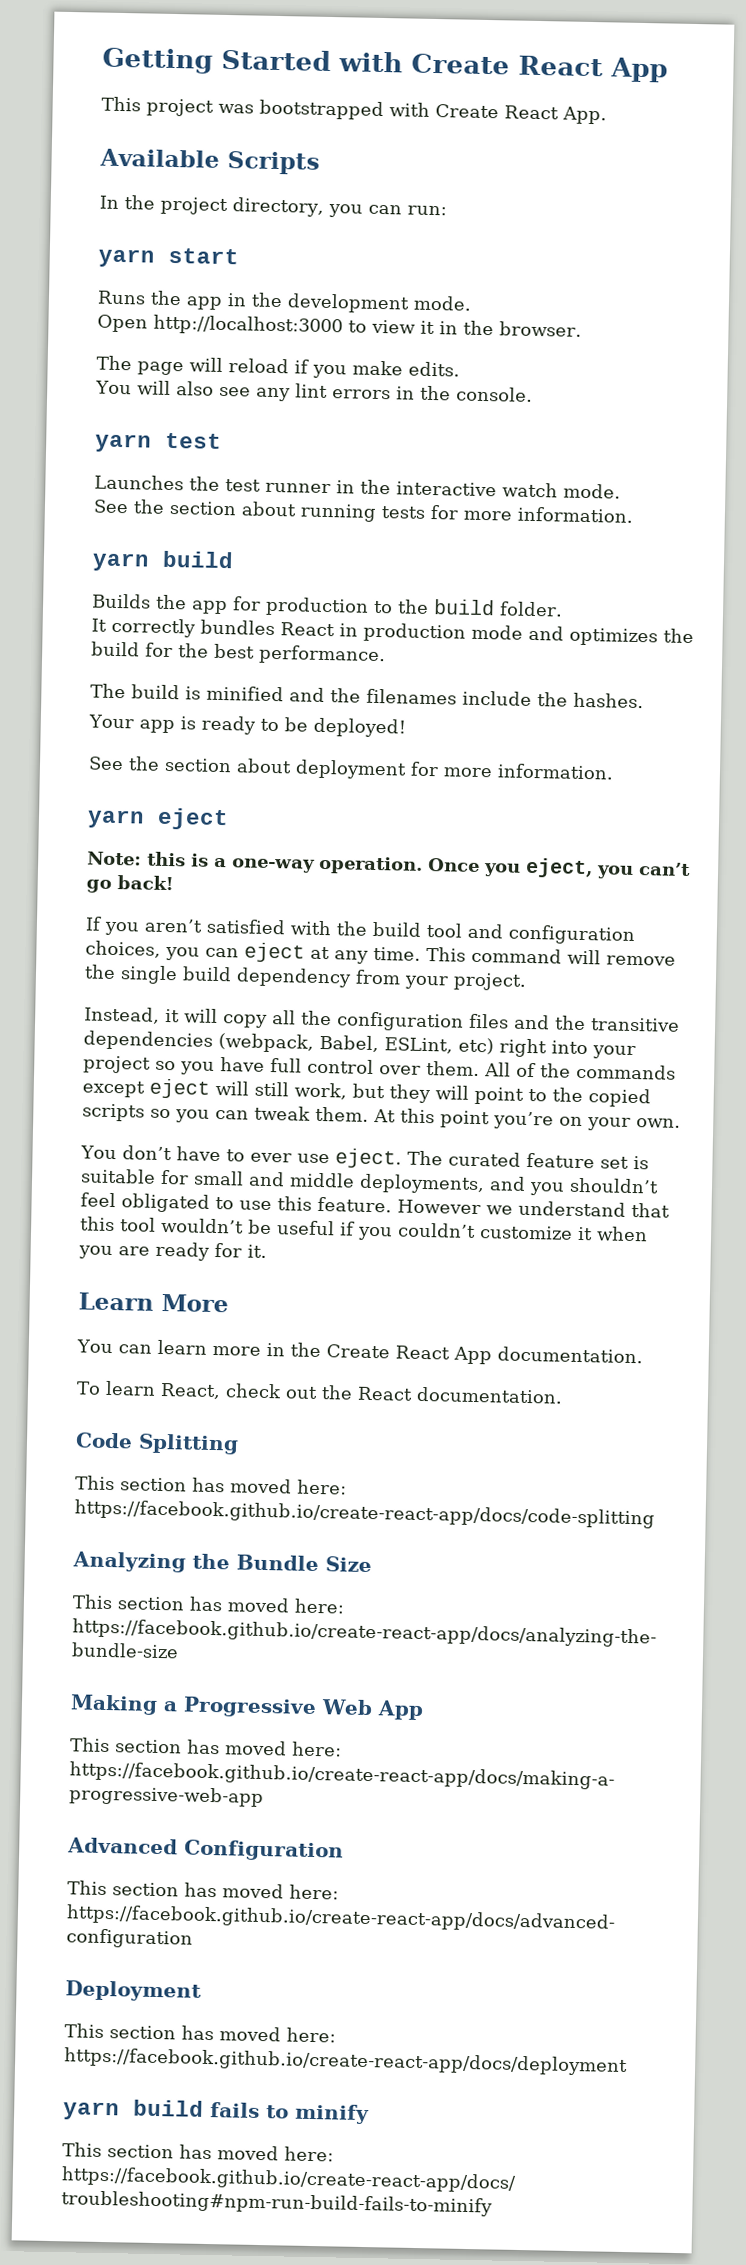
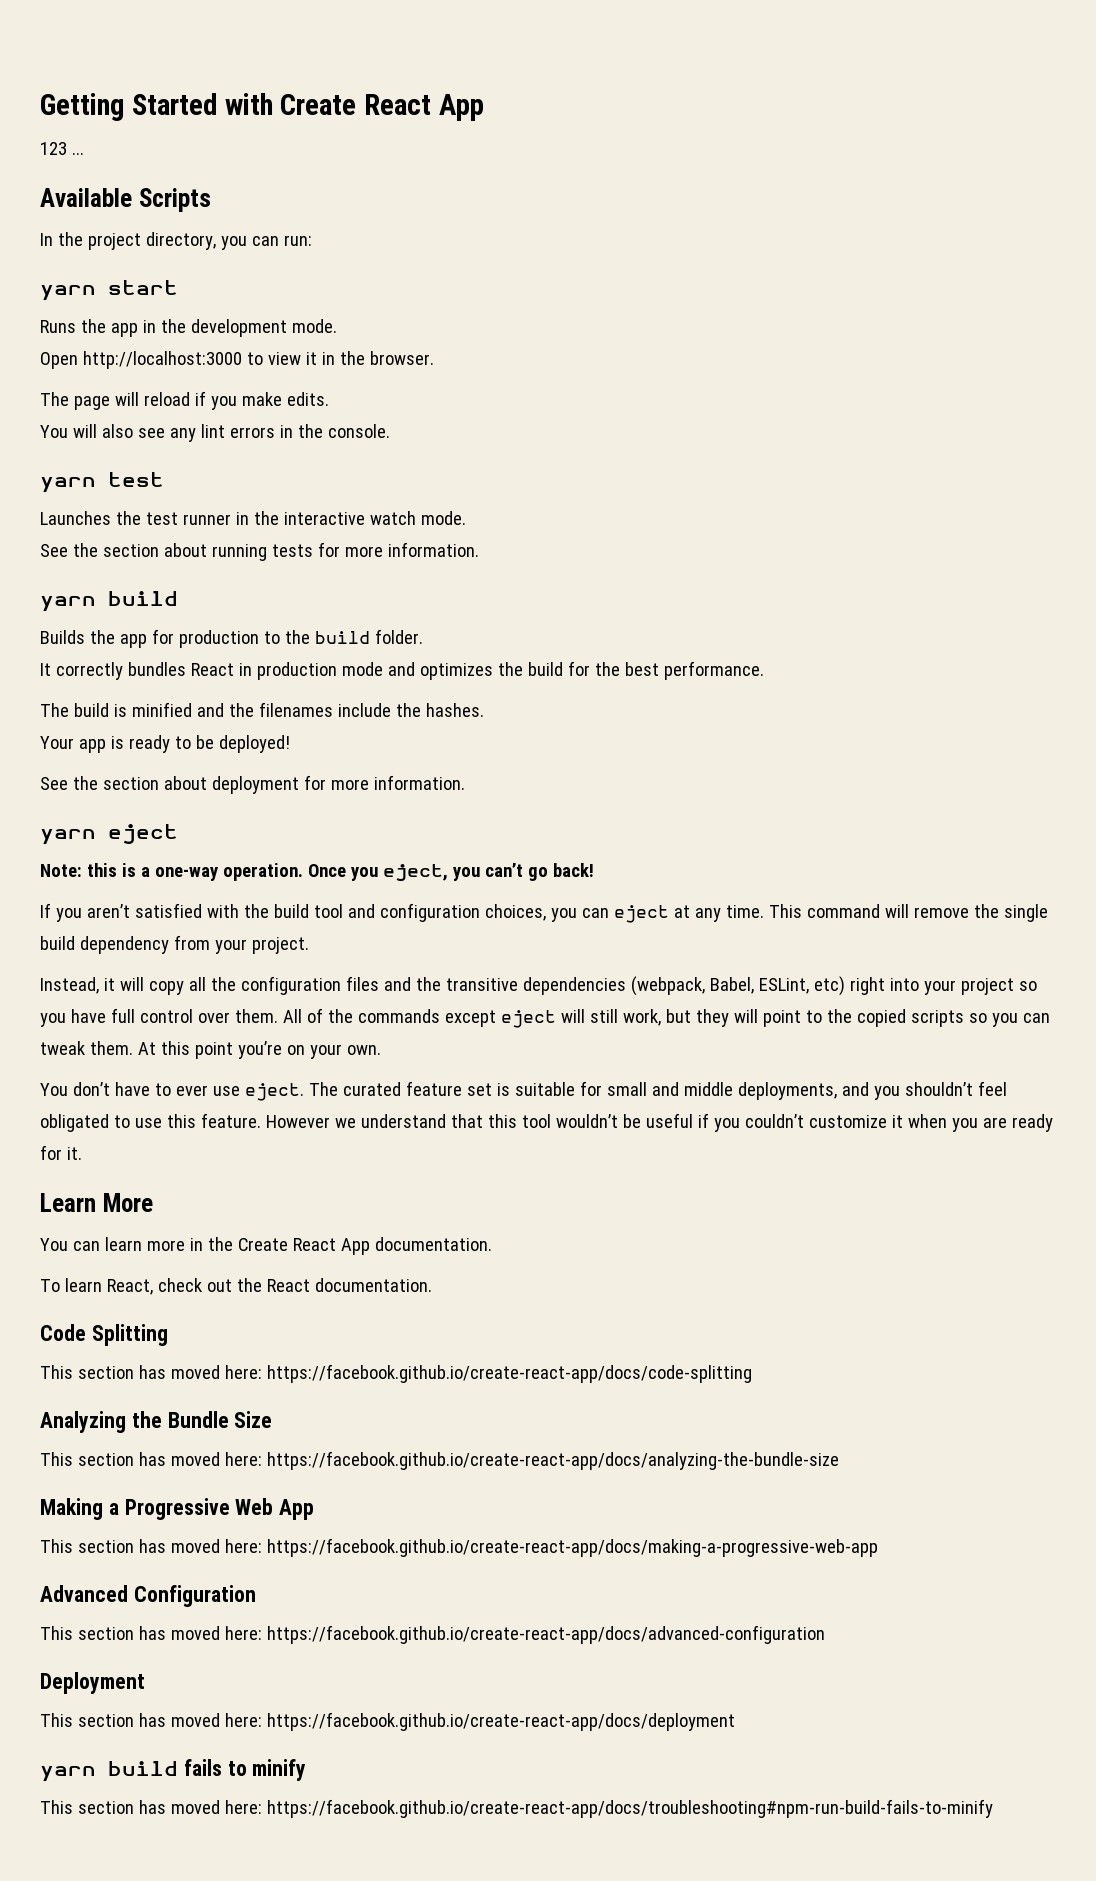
[101,96,607,125] This project was bootstrapped with Create React App. -> [40,142,84,155] 123 ...

